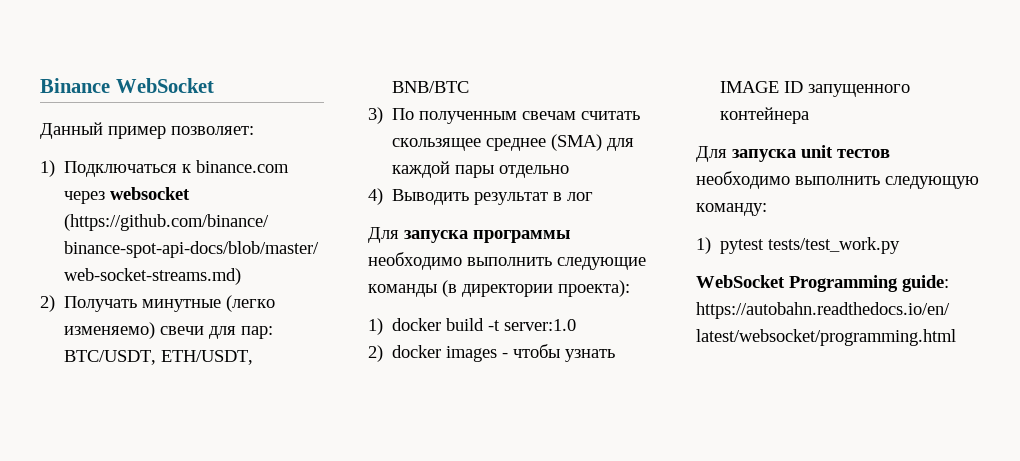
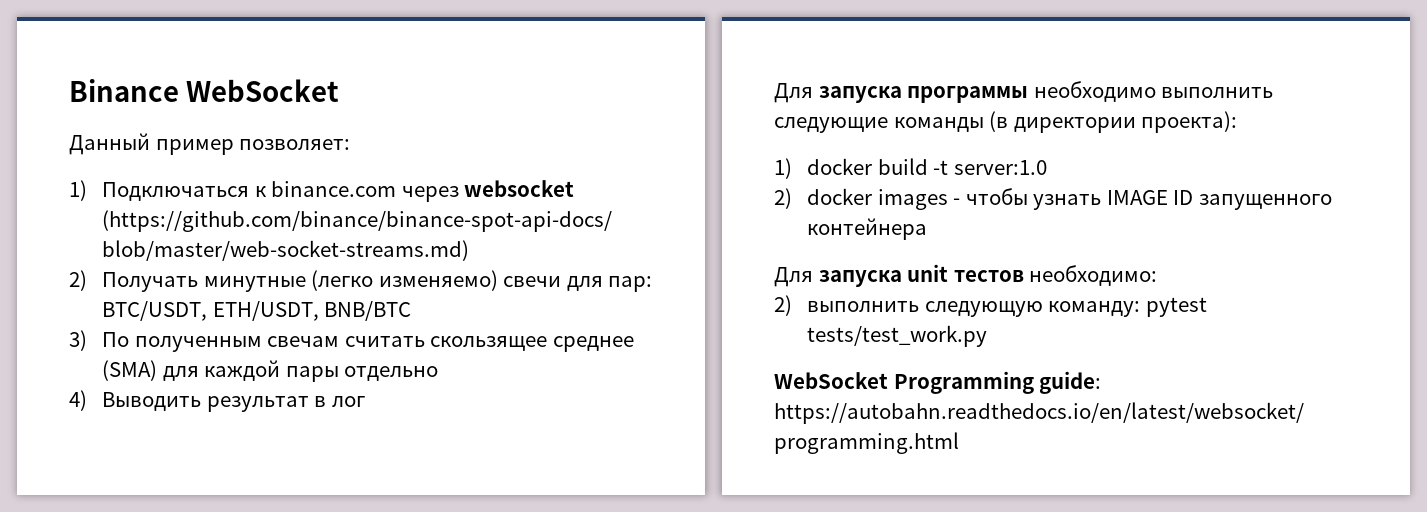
[696,171,790,189] необходимо -> [1029,265,1158,286] [774,295,792,316] необходимо: // 2)
[696,237,711,254] // 1) -> (1141, 309) none

